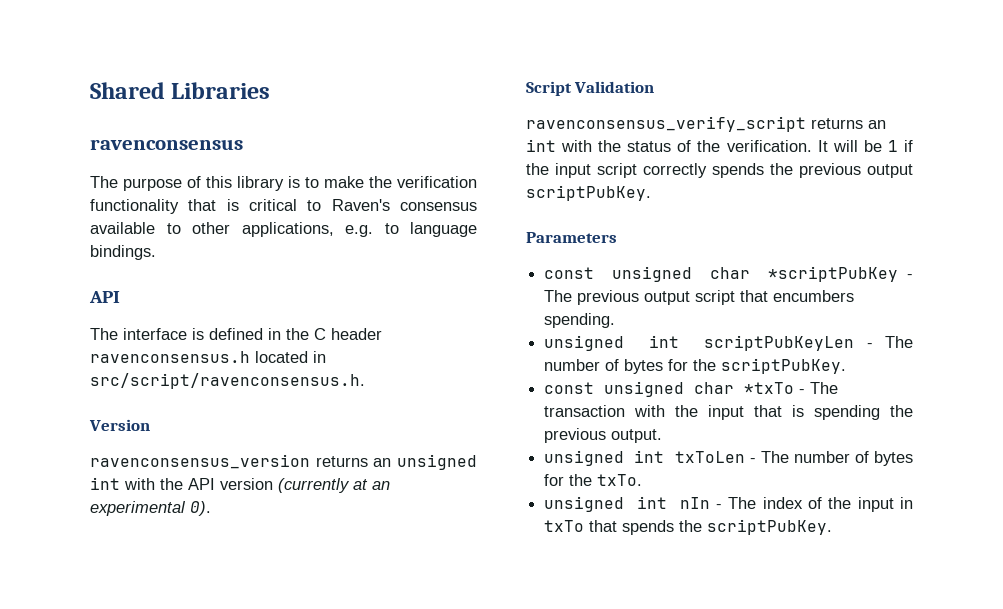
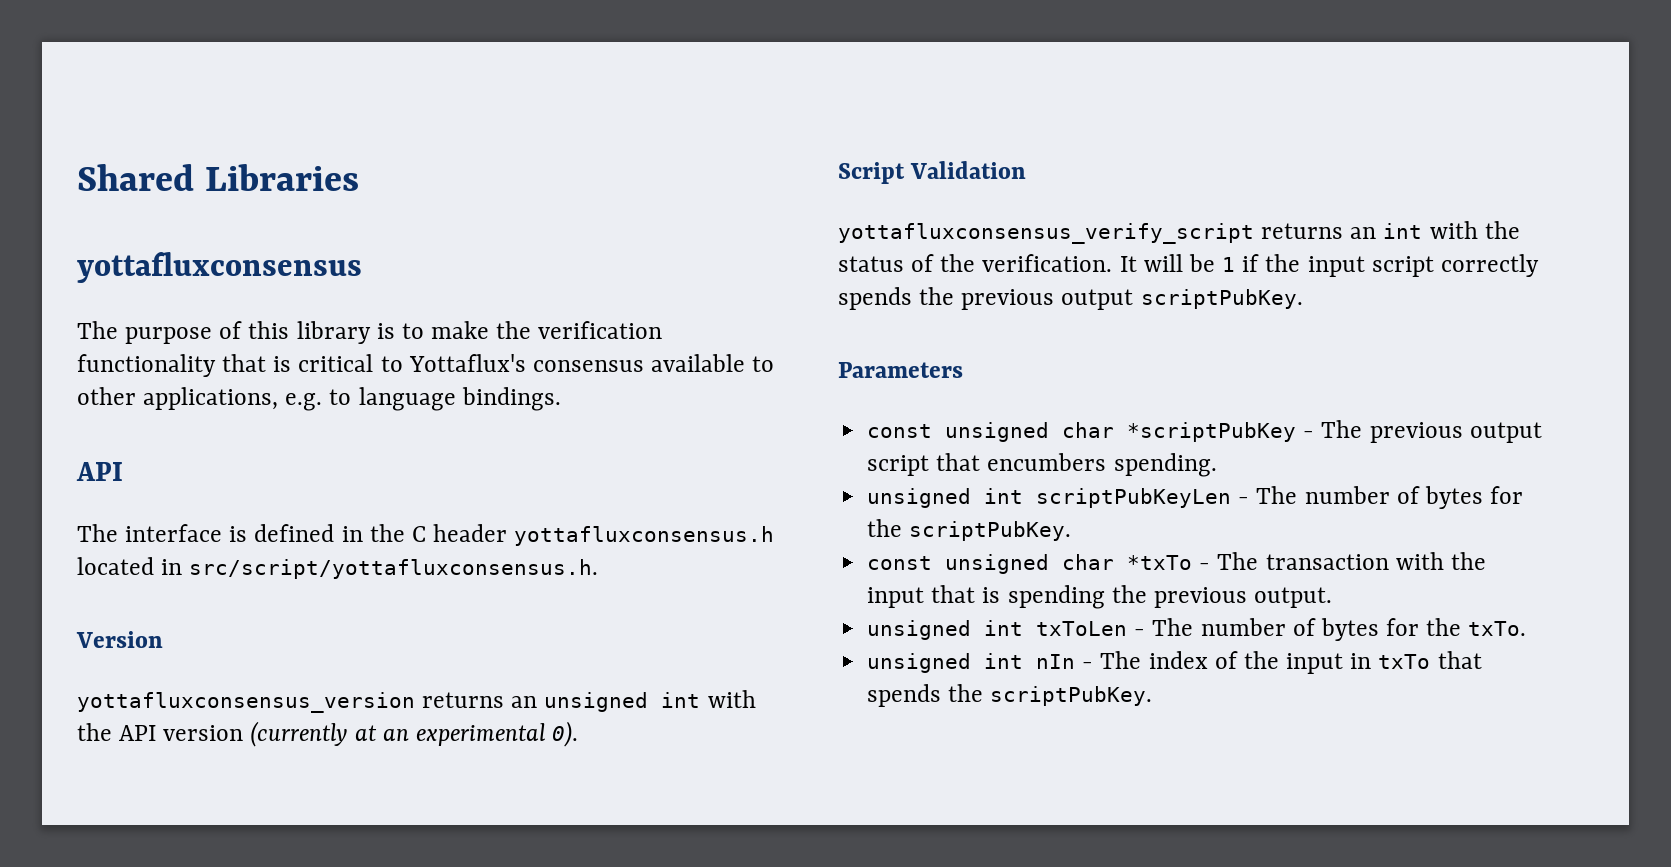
[90,139,243,150] ravenconsensus -> [77,252,362,283] yottafluxconsensus
[331,199,390,211] Raven's -> [408,354,526,372] Yottaflux's
[90,351,250,363] ravenconsensus.h -> [514,526,775,546] yottafluxconsensus.h
[90,373,365,389] src/script/ravenconsensus.h. -> [189,559,599,579] src/script/yottafluxconsensus.h.
[90,454,310,469] ravenconsensus_version -> [77,692,415,713] yottafluxconsensus_version
[526,116,806,132] ravenconsensus_verify_script -> [838,223,1254,244] yottafluxconsensus_verify_script

